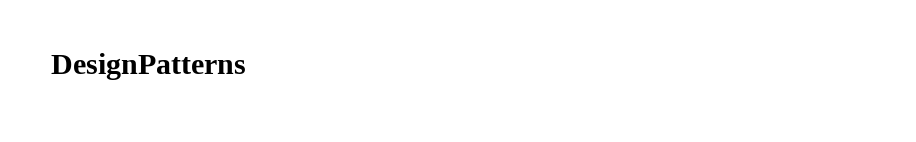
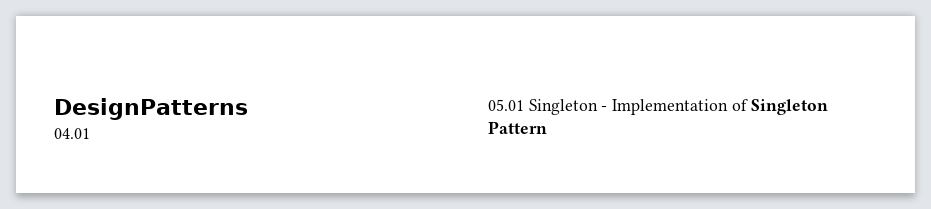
(246, 66) none -> [54,128,90,139] [488,99,828,115] [488,121,547,134] // 04.01 // 05.01 Singleton - Implementation of Singleton Pattern

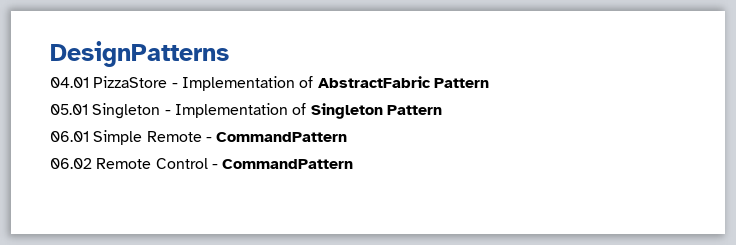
(90, 133) none -> [93,76,489,91] PizzaStore - Implementation of AbstractFabric Pattern
(547, 127) none -> [50,130,348,145] [50,158,354,169] // 06.01 Simple Remote - CommandPattern // 06.02 Remote Control - CommandPattern

